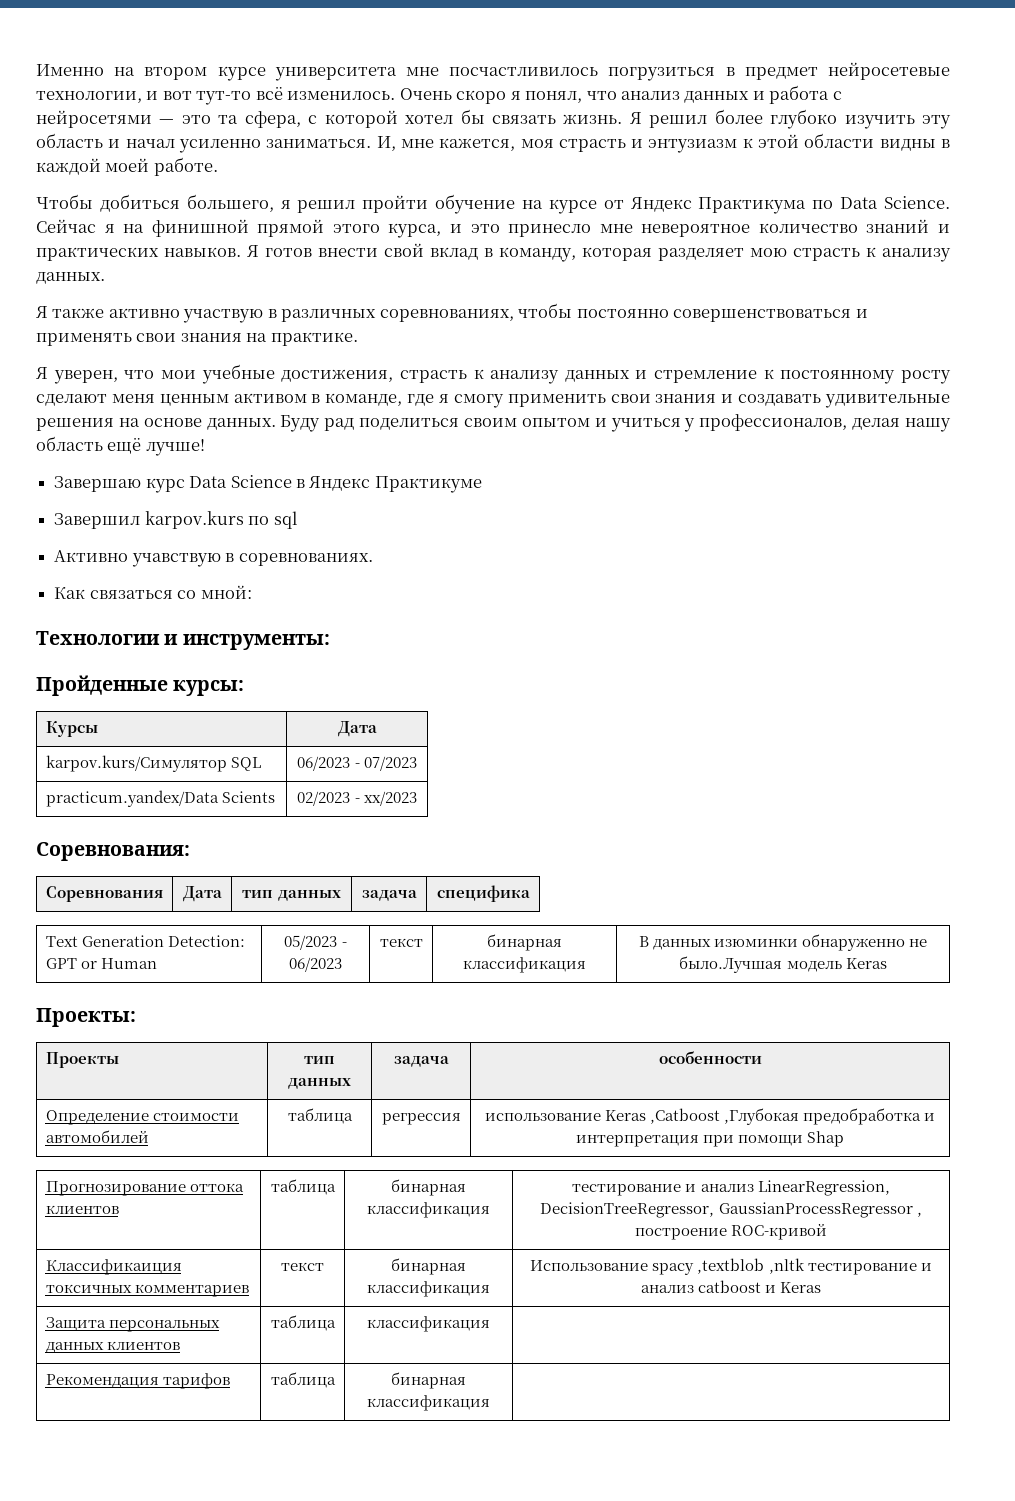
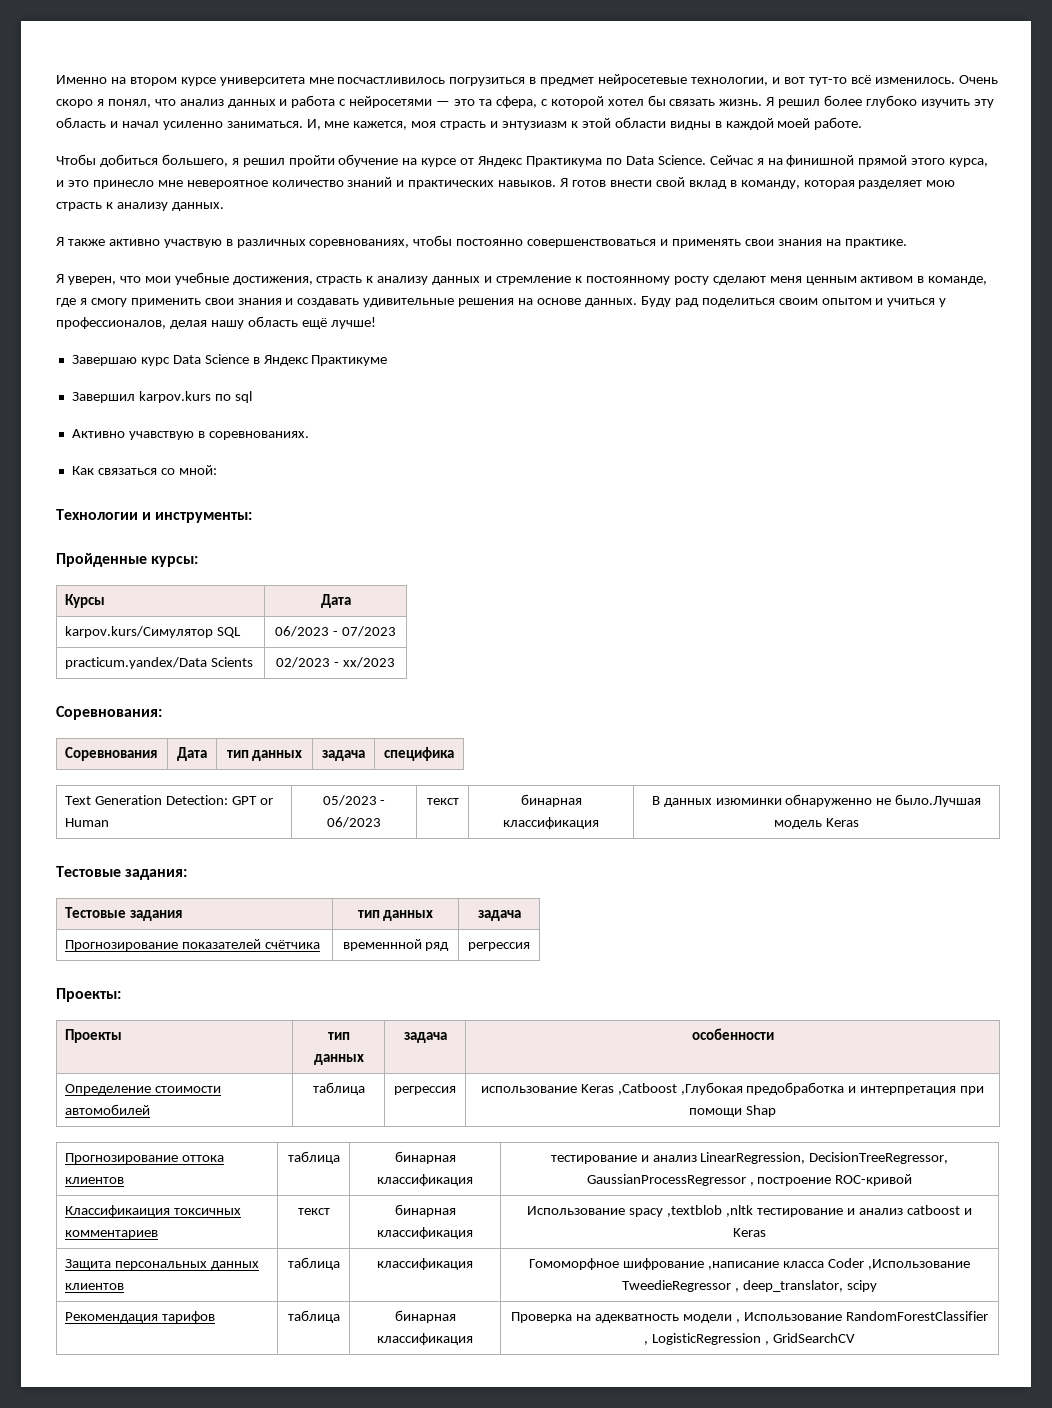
(887, 963) none -> [56,866,188,880] [65,907,182,921] [357,910,434,921] [477,910,521,921] [65,939,320,951] [342,939,450,951] [468,942,530,951] // Тестовые задания: // Тестовые задания | тип данных | задача // Прогнозирование показателей счётчика | временнной ряд | регрессия
(490, 1324) none -> [529,1258,970,1270] [622,1280,877,1292] Гомоморфное шифрование ,написание класса Coder ,Использование TweedieRegressor , deep_translator, scipy
(490, 1403) none -> [511,1311,988,1323] [644,1333,855,1345] Проверка на адекватность модели , Использование RandomForestClassifier , LogisticRegression , GridSearchCV

